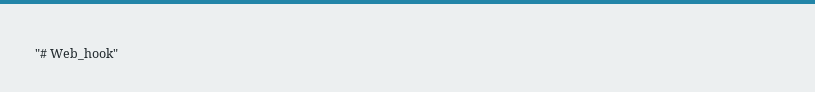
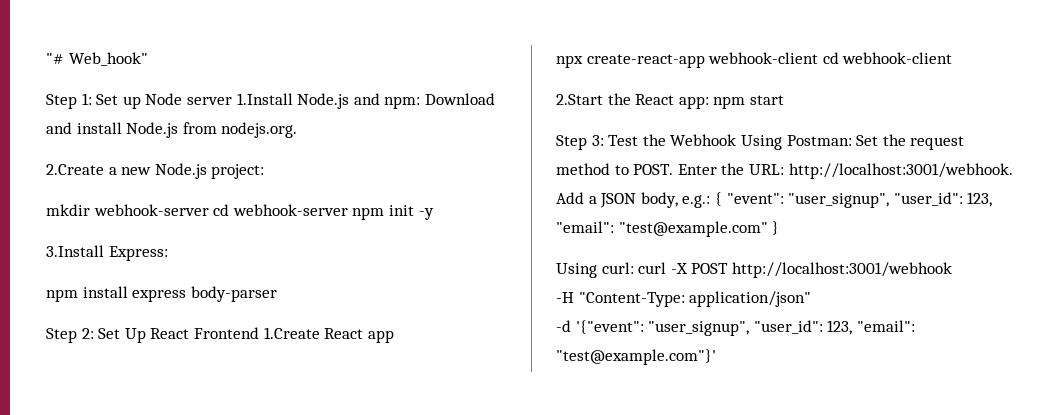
(119, 54) none -> [46,93,495,109] [46,122,298,138] [46,163,265,179] [46,204,434,220] [46,245,168,261] [46,286,277,302] [46,327,394,343] [556,52,953,68] [556,93,784,109] [556,134,965,150] [556,163,1013,179] [556,192,993,208] [556,221,780,237] [556,262,952,278] [556,291,812,307] [556,320,915,336] [556,349,716,365] // Step 1: Set up Node server 1.Install Node.js and npm: Download and install Node.js from nodejs.org. // 2.Create a new Node.js project: // mkdir webhook-server cd webhook-server npm init -y // 3.Install Express: // npm install express body-parser // Step 2: Set Up React Frontend 1.Create React app // npx create-react-app webhook-client cd webhook-client // 2.Start the React app: npm start // Step 3: Test the Webhook Using Postman: Set the request method to POST. Enter the URL: http://localhost:3001/webhook. Add a JSON body, e.g.: { "event": "user_signup", "user_id": 123, "email": "test@example.com" } // Using curl: curl -X POST http://localhost:3001/webhook // -H "Content-Type: application/json" // -d '{"event": "user_signup", "user_id": 123, "email": "test@example.com"}'

